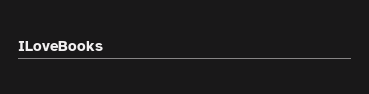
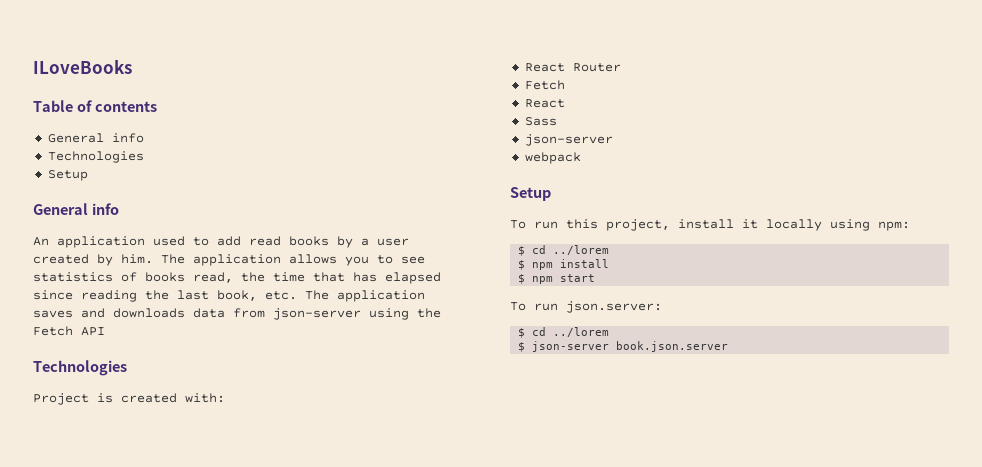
(103, 46) none -> [33,100,157,112] [47,133,144,143] [47,151,144,163] [47,170,88,181] [33,203,119,215] [33,236,409,248] [33,254,425,266] [33,272,441,284] [33,290,425,302] [33,308,441,320] [33,326,105,336] [33,360,127,376] [33,393,225,405] [524,63,621,72] [524,80,565,90] [524,99,565,108] [524,117,557,126] [524,134,613,146] [524,152,581,164] [510,187,551,201] [510,219,910,231] [518,245,610,256] [518,259,610,270] [518,274,596,284] [510,301,662,313] [518,327,610,338] [518,341,729,352] // Table of contents // General info // Technologies // Setup // General info // An application used to add read books by a user created by him. The application allows you to see statistics of books read, the time that has elapsed since reading the last book, etc. The application saves and downloads data from json-server using the Fetch API // Technologies // Project is created with: // React Router // Fetch // React // Sass // json-server // webpack // Setup // To run this project, install it locally using npm: // $ cd ../lorem // $ npm install // $ npm start // To run json.server: // $ cd ../lorem // $ json-server book.json.server

